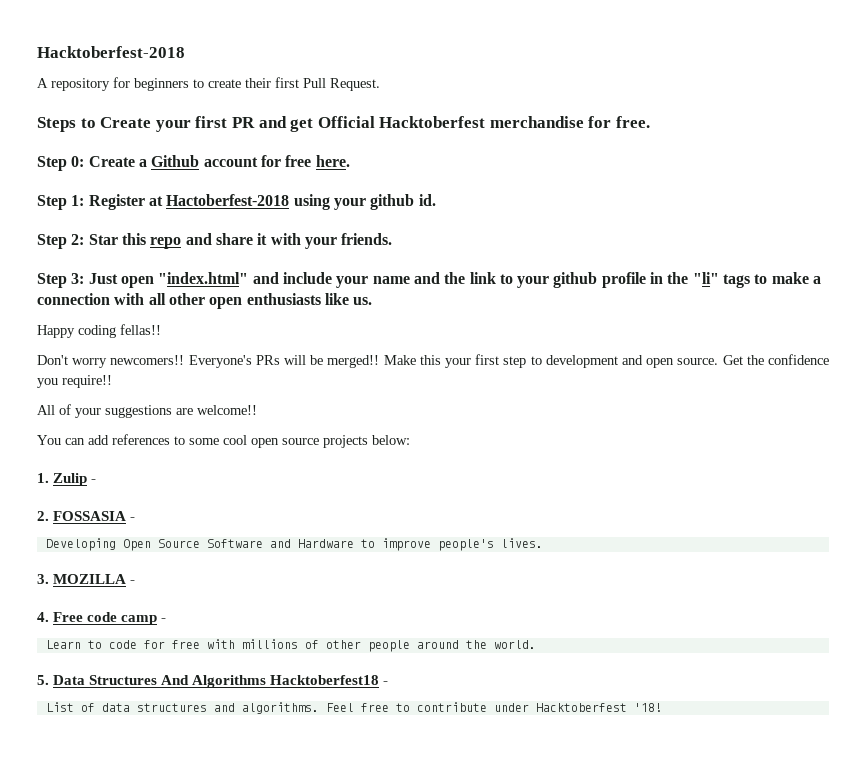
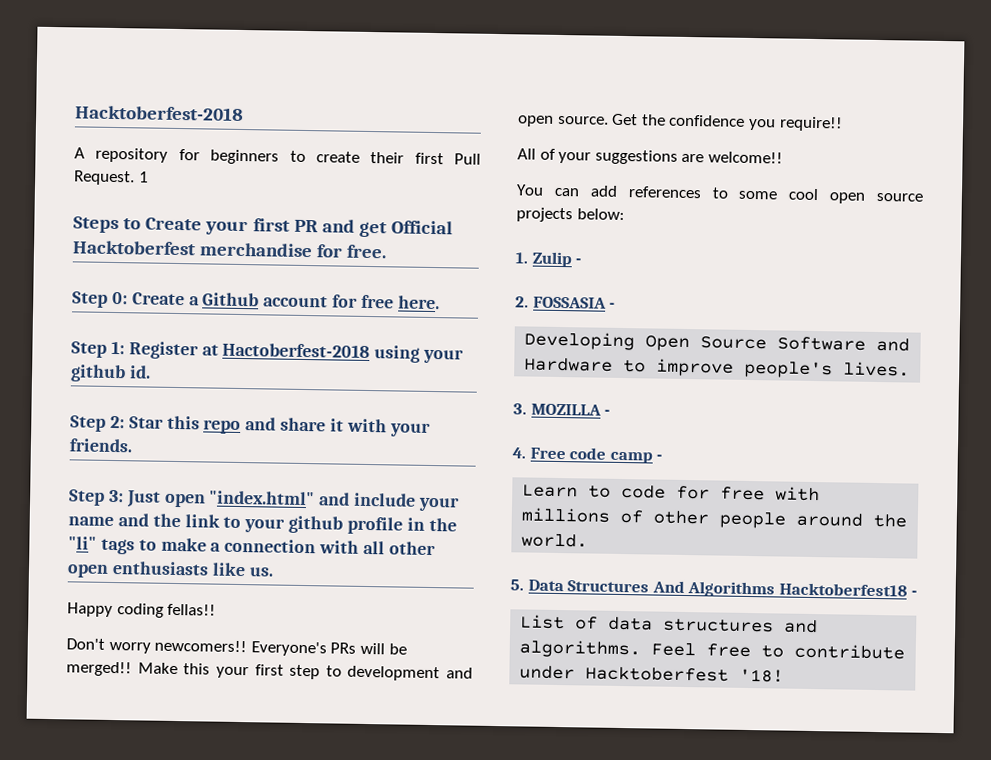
(380, 84) none -> [138,171,149,183] 1

